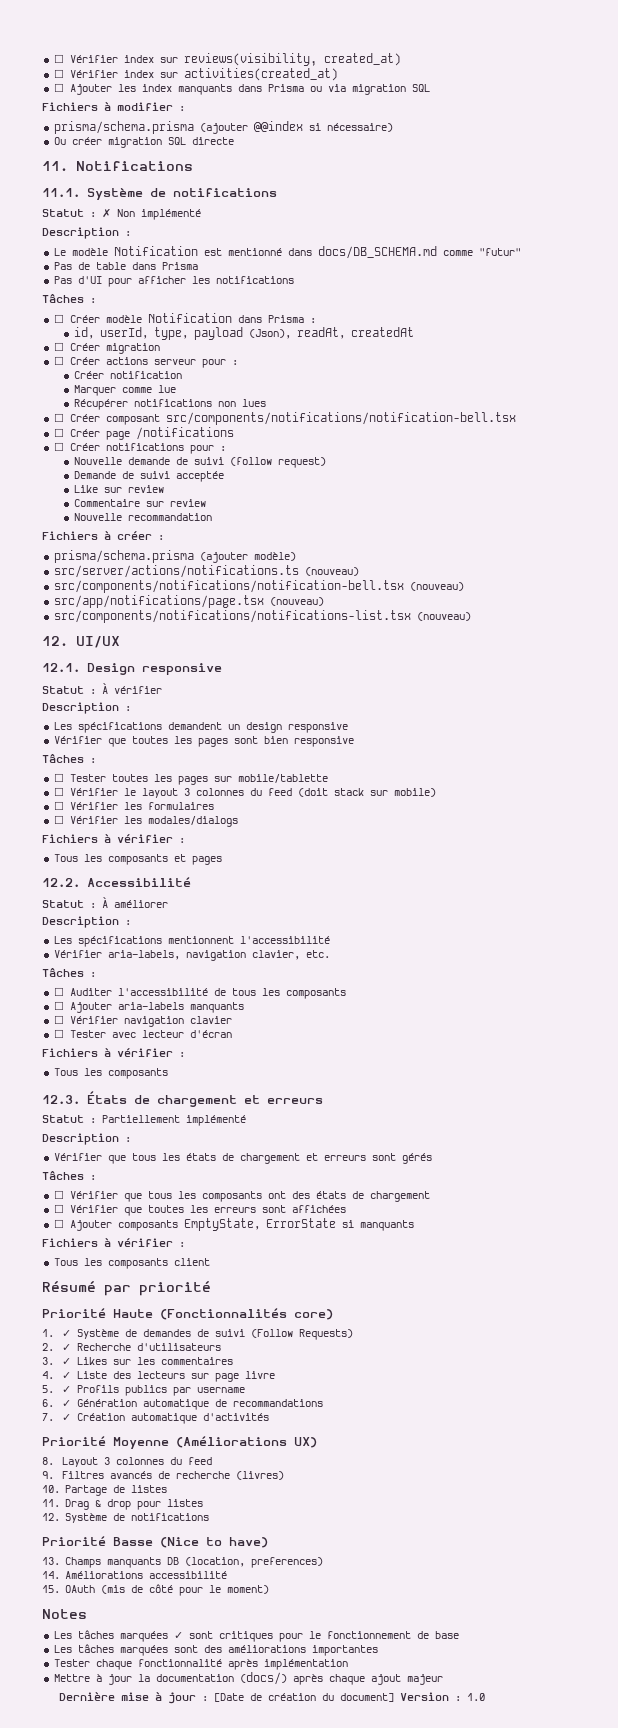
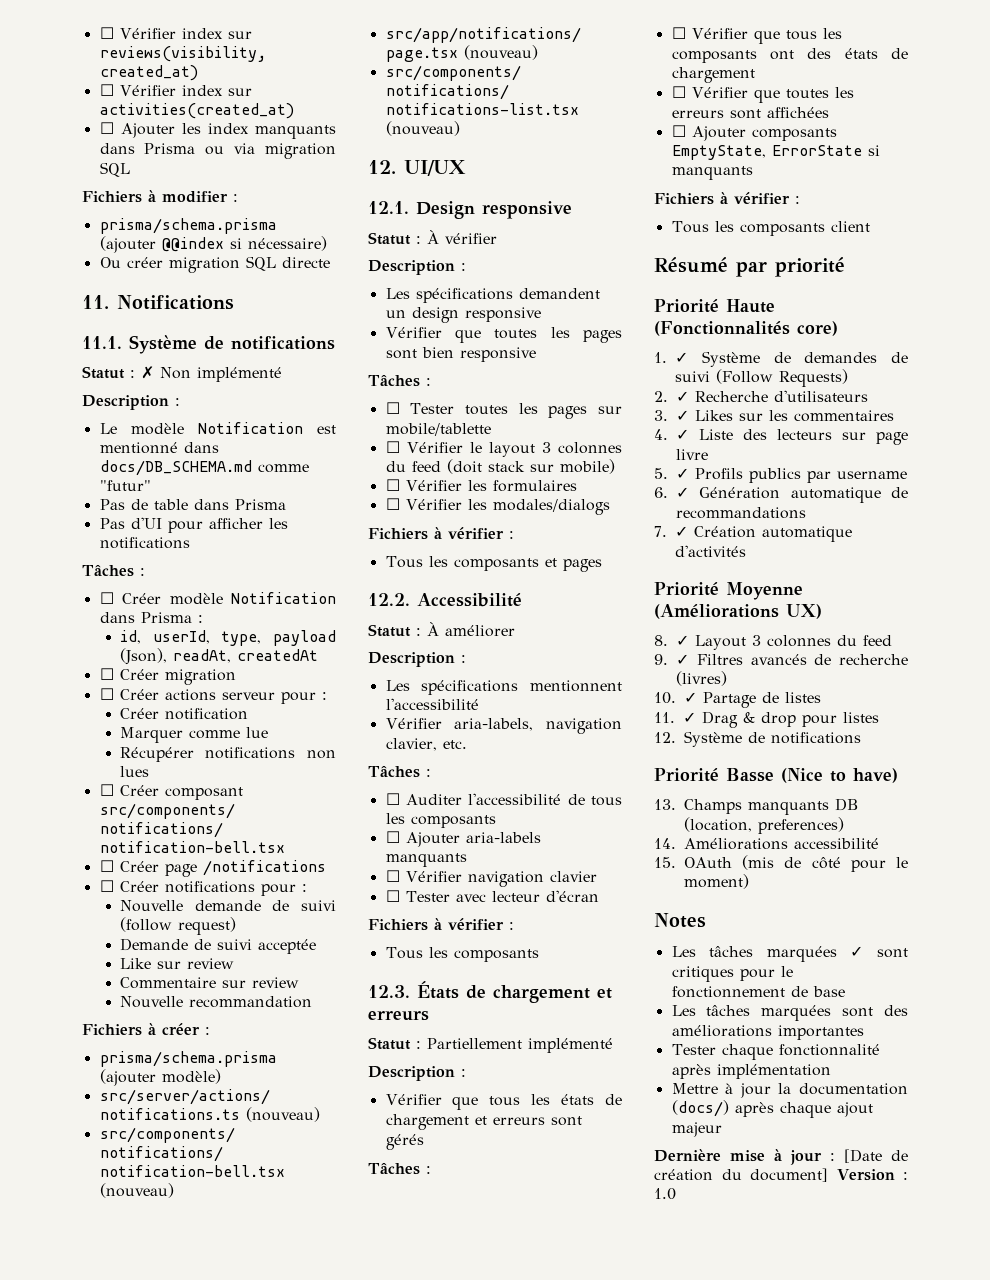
(54, 1461) none -> [676,635,689,646] ✓
(54, 1475) none -> [676,654,689,665] ✓
(60, 1489) none -> [684,692,697,703] ✓
(60, 1503) none -> [683,712,696,723] ✓

